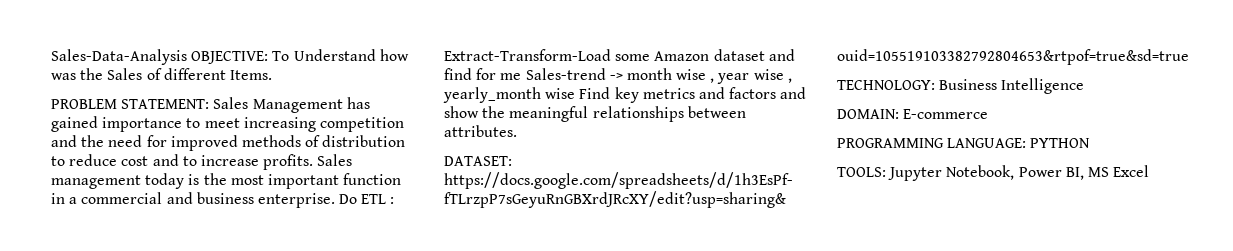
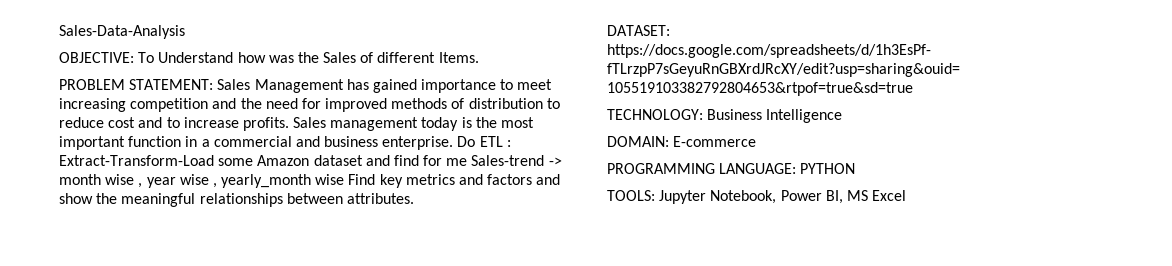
(187, 57) none -> (185, 32) //

